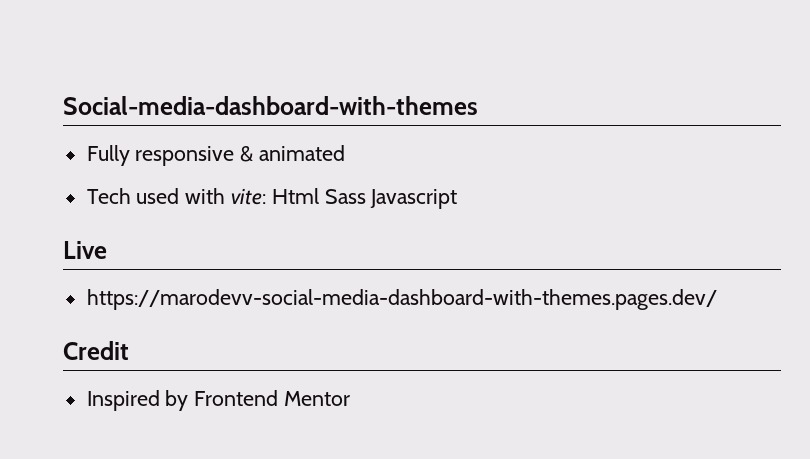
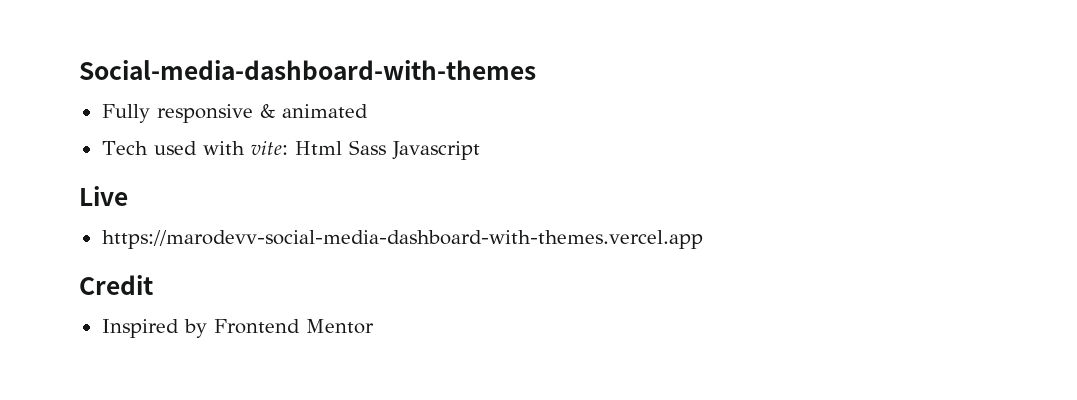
[86,289,717,310] https://marodevv-social-media-dashboard-with-themes.pages.dev/ -> [101,230,703,249] https://marodevv-social-media-dashboard-with-themes.vercel.app

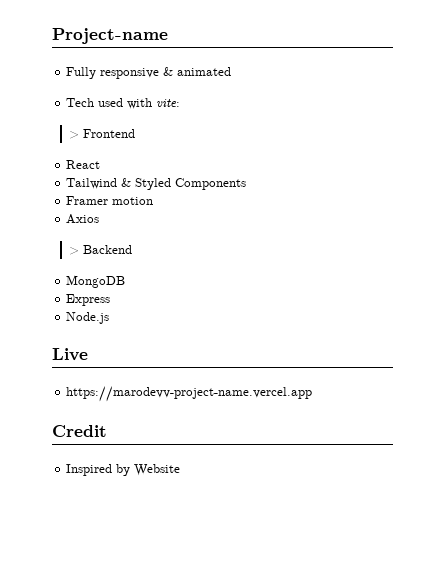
[79,60,536,80] Social-media-dashboard-with-themes -> [52,28,168,44] Project-name
[294,140,480,160] Html Sass Javascript -> [68,129,135,139] [66,160,101,169] [66,178,247,190] [66,196,154,205] [66,214,100,224] [68,245,132,255] [66,275,126,288] [66,294,111,306] [66,312,110,324] // > Frontend // React // Tailwind & Styled Components // Framer motion // Axios // > Backend // MongoDB // Express // Node.js
[101,230,703,249] https://marodevv-social-media-dashboard-with-themes.vercel.app -> [66,386,313,402] https://marodevv-project-name.vercel.app
[213,319,374,334] Frontend Mentor -> [134,464,181,476] Website

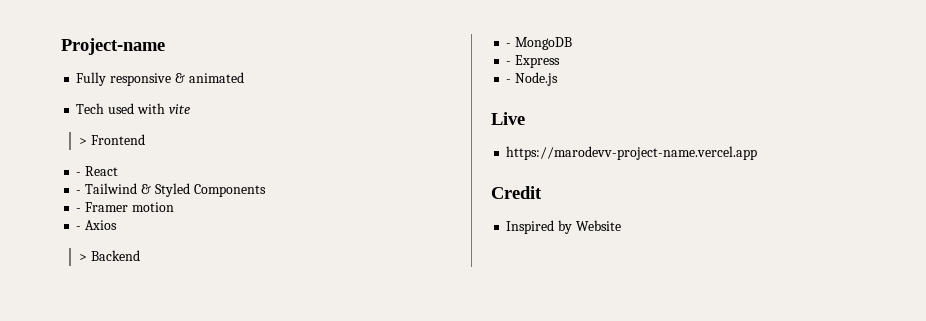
[156,99,181,107] vite: -> [168,104,190,114] vite
(135, 133) none -> [76,172,82,176] -
(101, 164) none -> [76,190,82,194] -
(247, 184) none -> [76,208,82,212] -
(154, 201) none -> [76,226,82,230] -
(132, 249) none -> [506,43,512,47] -
(126, 281) none -> [506,61,512,65] -
(111, 300) none -> [506,79,512,83] -

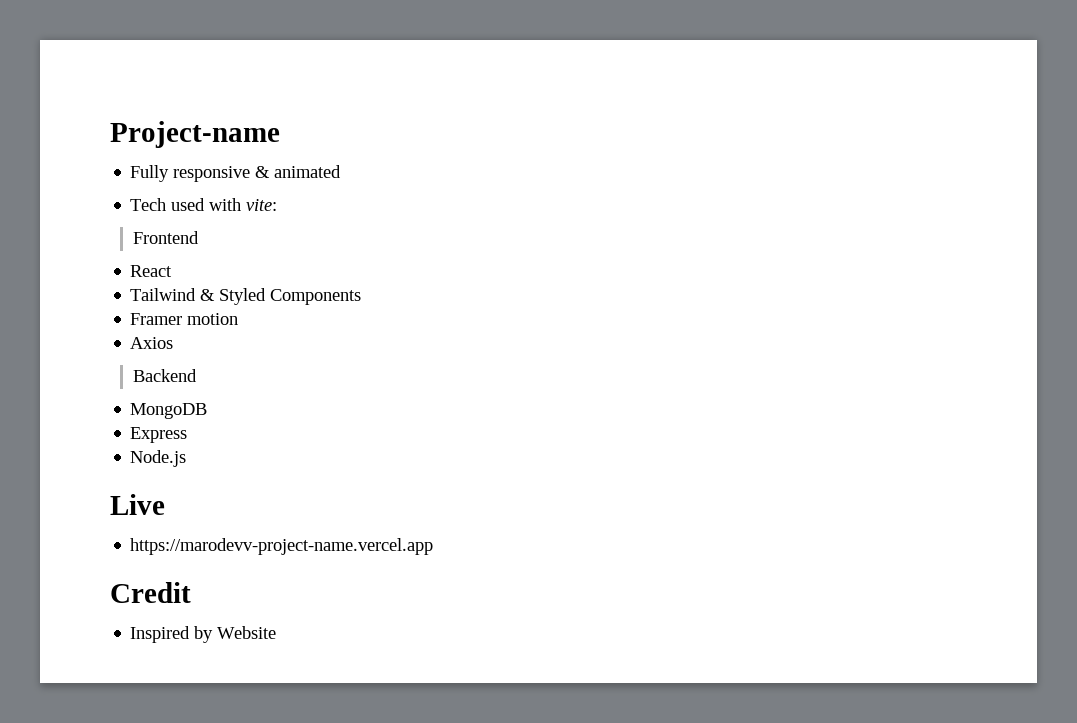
[168,104,190,114] [78,138,87,145] vite // > -> [246,199,278,211] vite: //
[76,172,82,176] - -> (199, 237) none
[76,190,82,194] - -> (173, 271) none
[76,208,82,212] - -> (362, 297) none
[76,226,82,230] - -> (239, 319) none
[78,254,87,261] > -> (174, 343) none
[506,43,512,47] - -> (197, 375) none
[506,61,512,65] - -> (208, 411) none
[506,79,512,83] - -> (188, 435) none

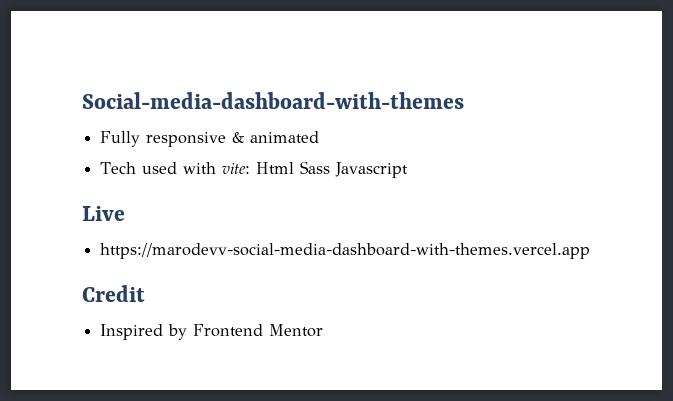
[110,121,280,148] Project-name -> [82,92,464,109] Social-media-dashboard-with-themes
[132,231,199,244] [130,265,173,277] [130,288,362,305] [130,313,239,325] [130,337,174,349] [132,369,197,382] [130,403,208,419] [130,427,188,443] [130,450,187,467] // Frontend // React // Tailwind & Styled Components // Framer motion // Axios // Backend // MongoDB // Express // Node.js -> [256,161,409,178] Html Sass Javascript
[130,538,434,555] https://marodevv-project-name.vercel.app -> [100,243,591,259] https://marodevv-social-media-dashboard-with-themes.vercel.app
[217,626,277,639] Website -> [193,324,324,337] Frontend Mentor

